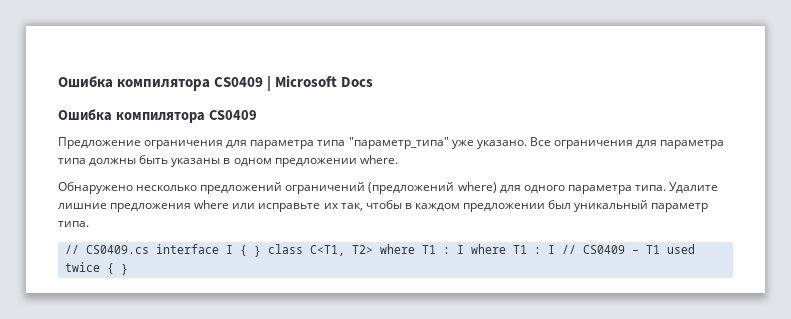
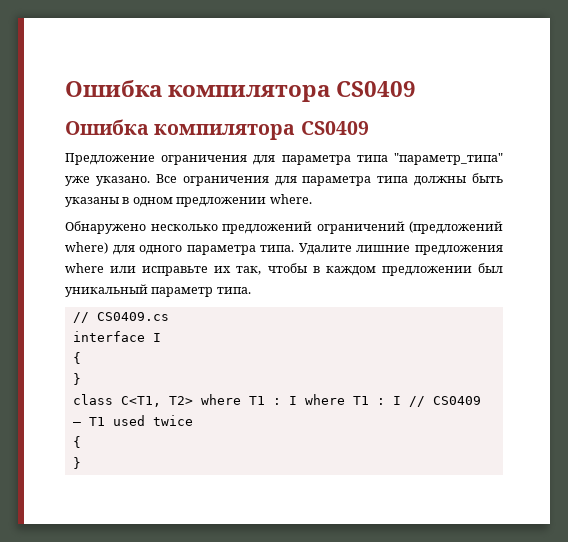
[58,75,374,91] Ошибка компилятора CS0409 | Microsoft Docs -> [65,80,417,102] Ошибка компилятора CS0409
(149, 249) none -> (169, 316) //
[239,245,261,257] { } -> [72,352,81,364] [72,373,81,385] // { // } //
[106,263,114,274] { -> [72,436,81,448] // { //

